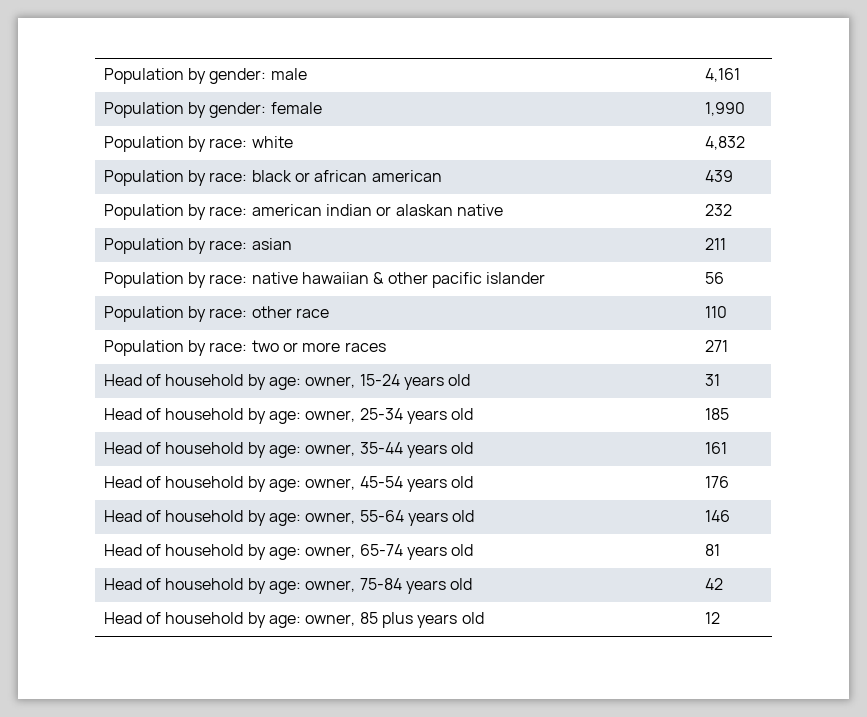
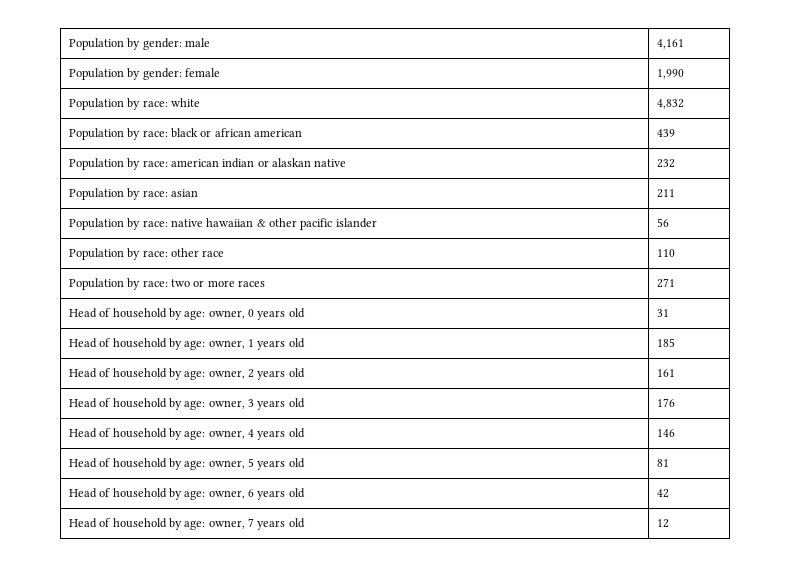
[359,374,400,386] 15-24 -> [248,309,255,317] 0
[359,408,403,420] 25-34 -> [248,339,255,347] 1
[359,442,403,454] 35-44 -> [248,369,255,378] 2
[359,476,403,488] 45-54 -> [248,399,255,407] 3
[359,510,404,522] 55-64 -> [248,429,255,437] 4
[359,544,403,556] 65-74 -> [248,458,255,467] 5
[359,578,402,590] 75-84 -> [248,489,255,497] 6
[359,612,413,628] 85 plus -> [248,518,255,527] 7

